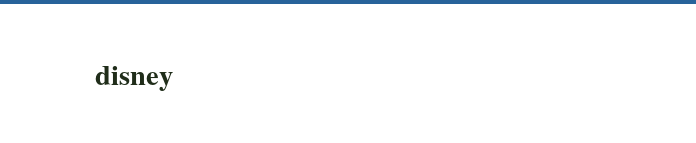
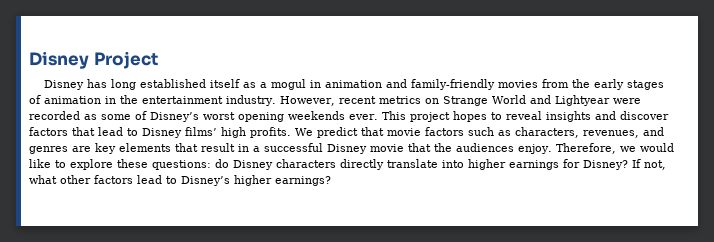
[95,66,173,91] disney -> [29,51,158,69] [43,79,664,90] [29,95,641,106] [29,111,669,122] [29,127,664,138] [29,143,674,154] [29,159,666,170] [29,175,331,186] Disney Project // Disney has long established itself as a mogul in animation and family-friendly movies from the early stages of animation in the entertainment industry. However, recent metrics on Strange World and Lightyear were recorded as some of Disney’s worst opening weekends ever. This project hopes to reveal insights and discover factors that lead to Disney films’ high profits. We predict that movie factors such as characters, revenues, and genres are key elements that result in a successful Disney movie that the audiences enjoy. Therefore, we would like to explore these questions: do Disney characters directly translate into higher earnings for Disney? If not, what other factors lead to Disney’s higher earnings?

